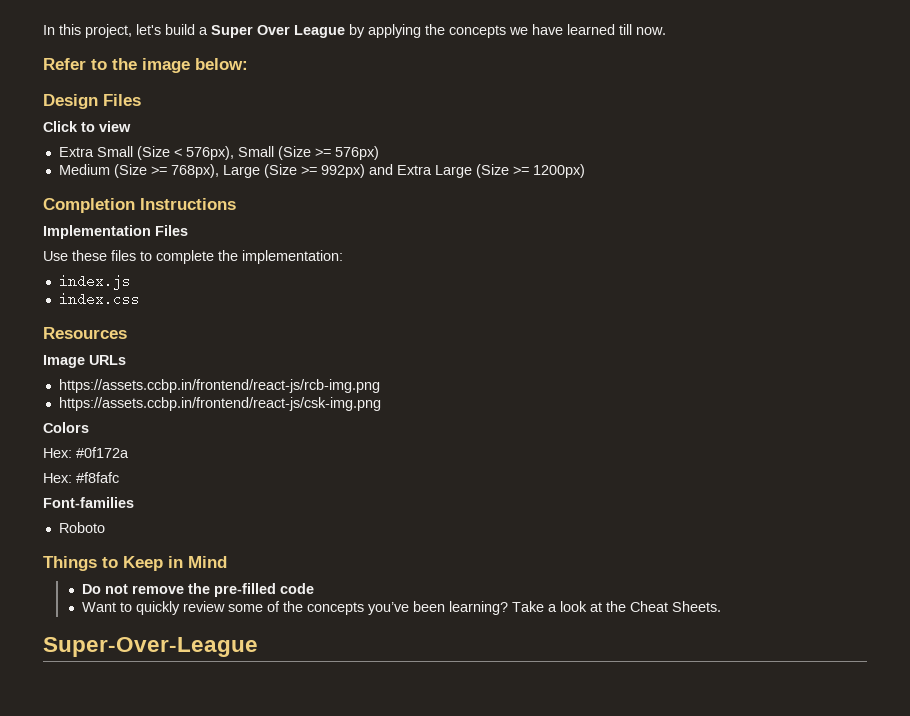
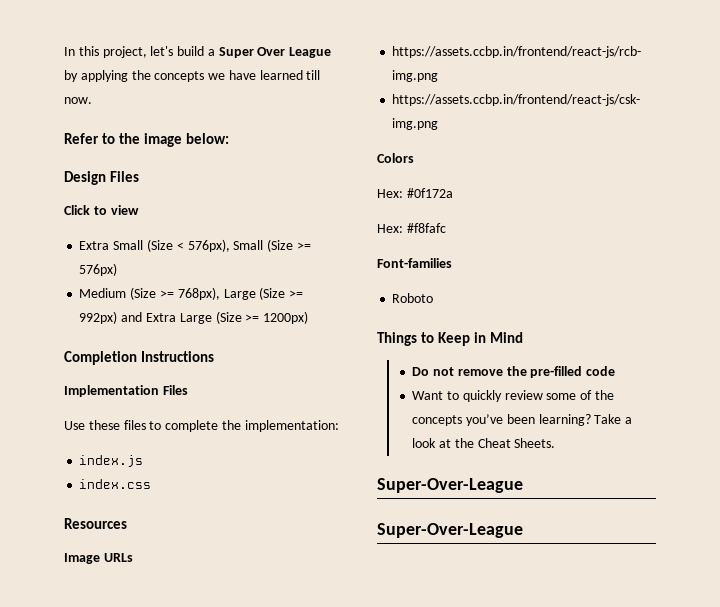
(258, 647) none -> [377,523,523,538] // Super-Over-League

